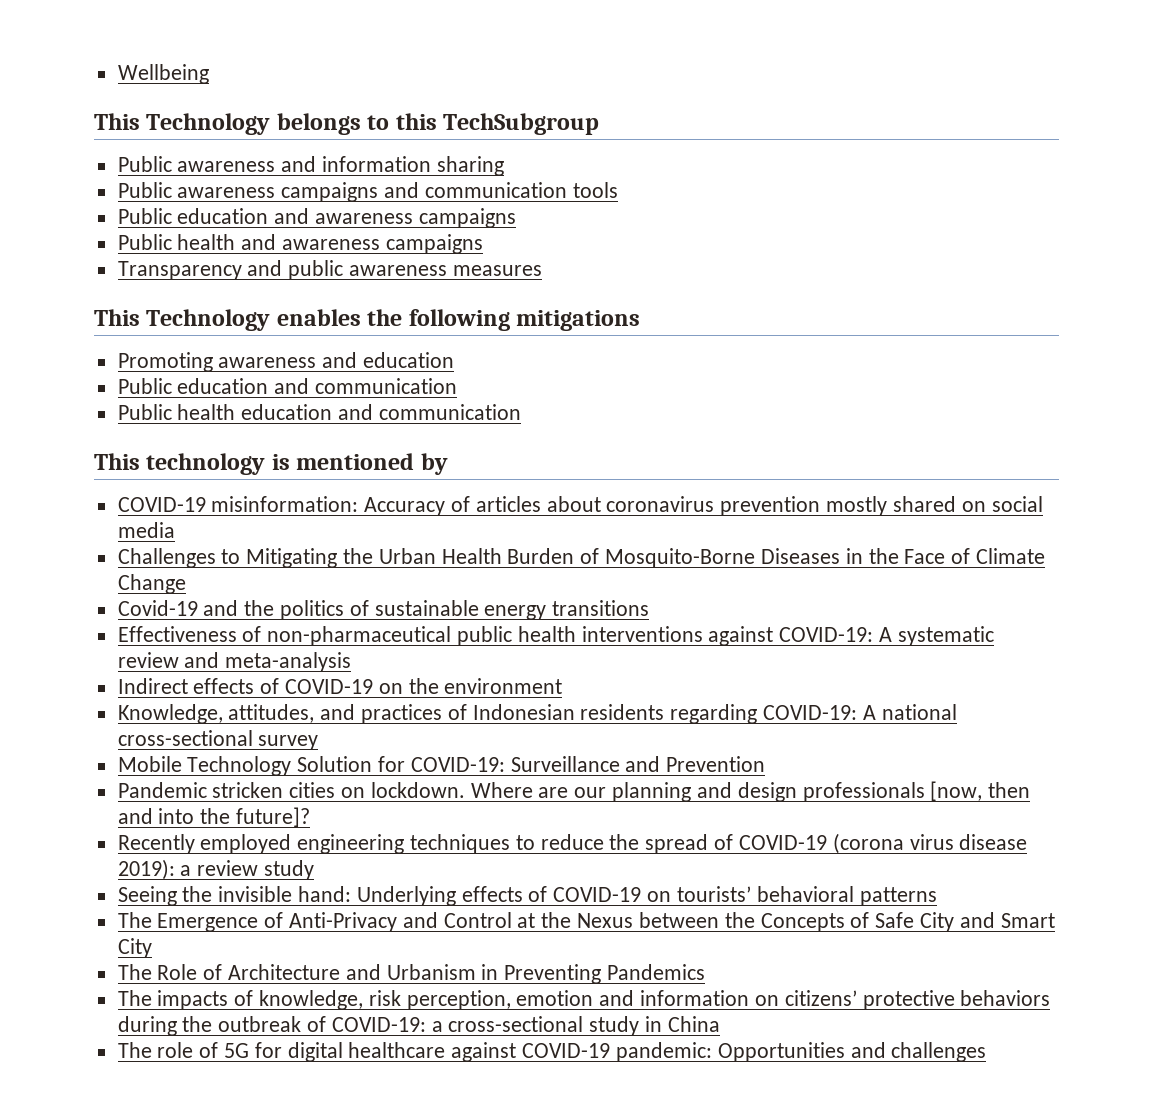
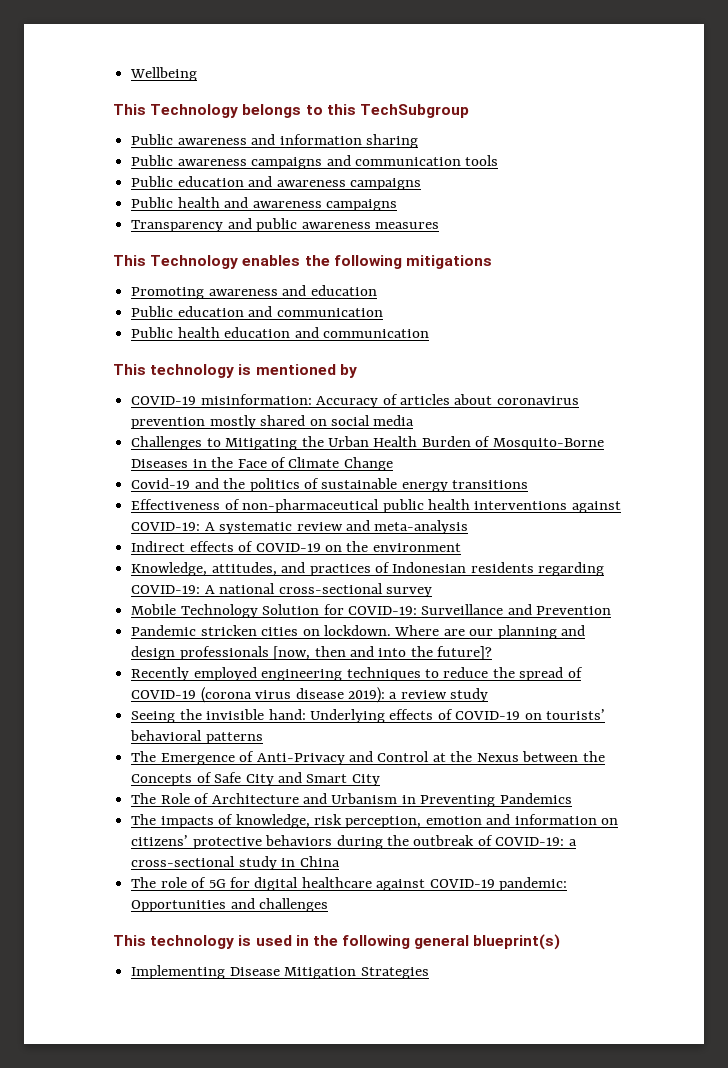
(987, 1052) none -> [113,934,561,950] [131,965,429,979] // This technology is used in the following general blueprint(s) // Implementing Disease Mitigation Strategies

